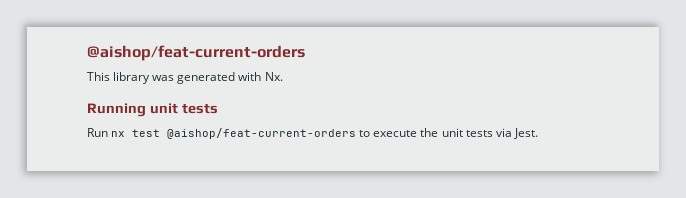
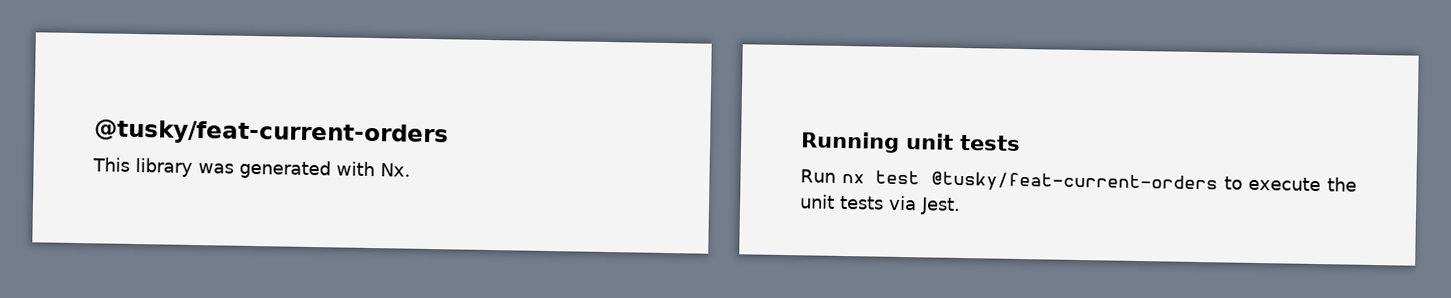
[87,45,305,61] @aishop/feat-current-orders -> [94,119,449,148] @tusky/feat-current-orders
[167,128,357,139] @aishop/feat-current-orders -> [931,171,1219,195] @tusky/feat-current-orders

